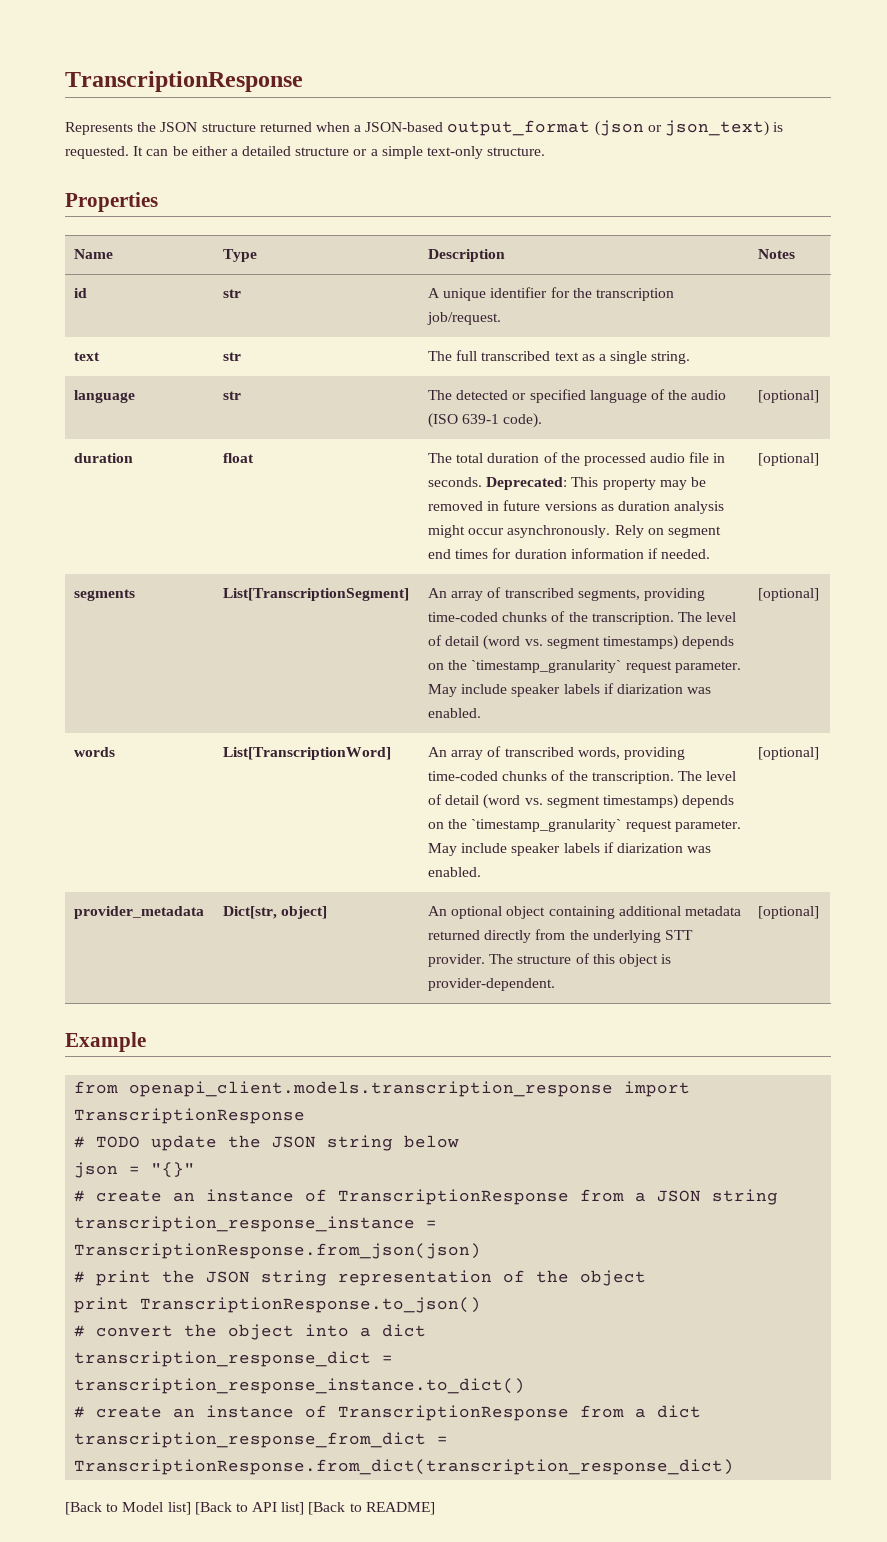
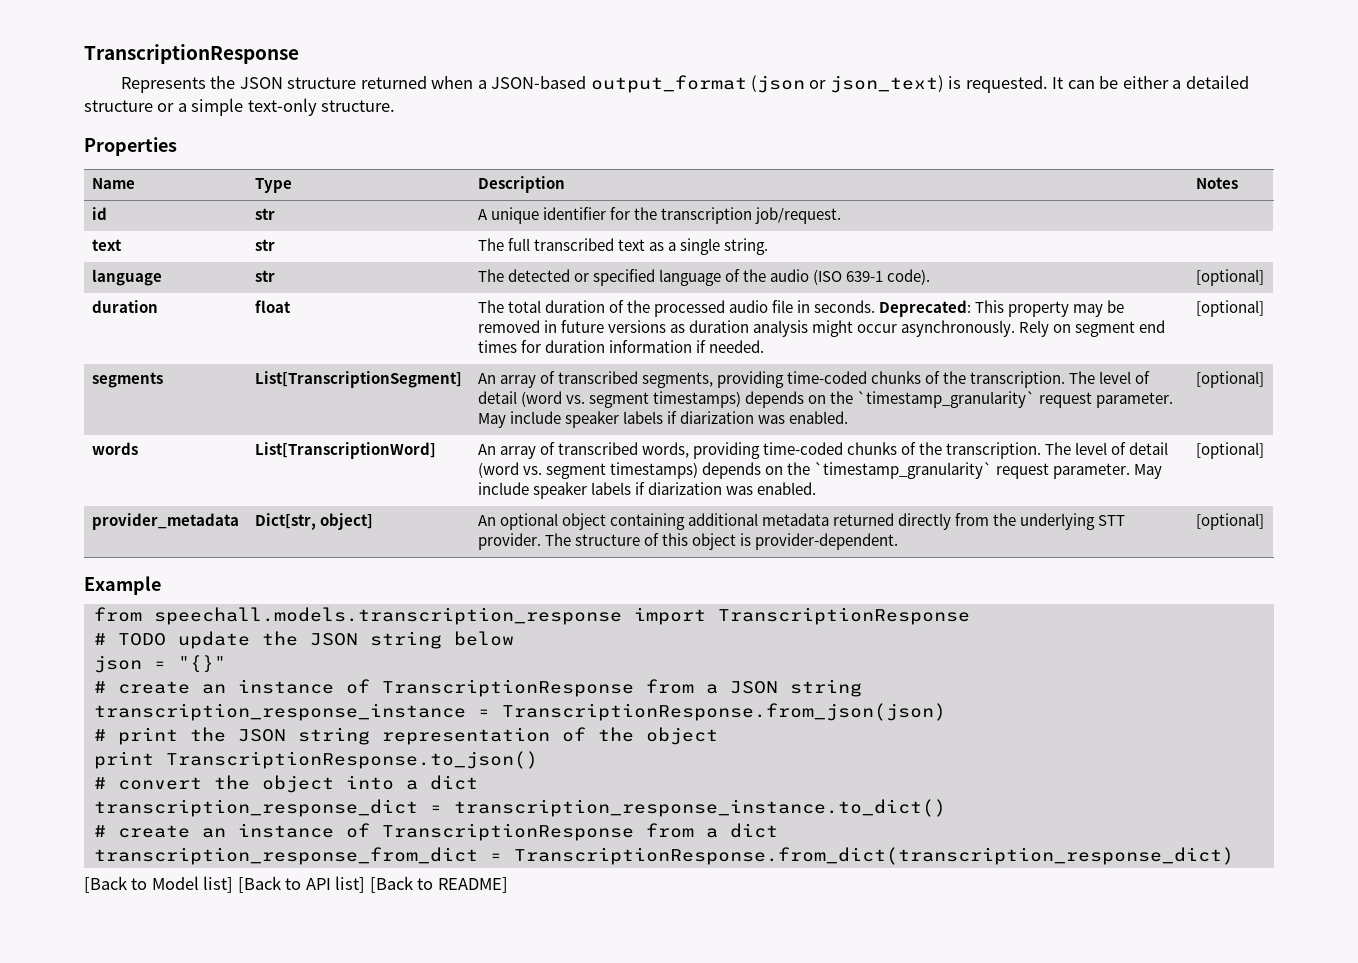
[129,1081,614,1097] openapi_client.models.transcription_response -> [153,607,622,625] speechall.models.transcription_response

